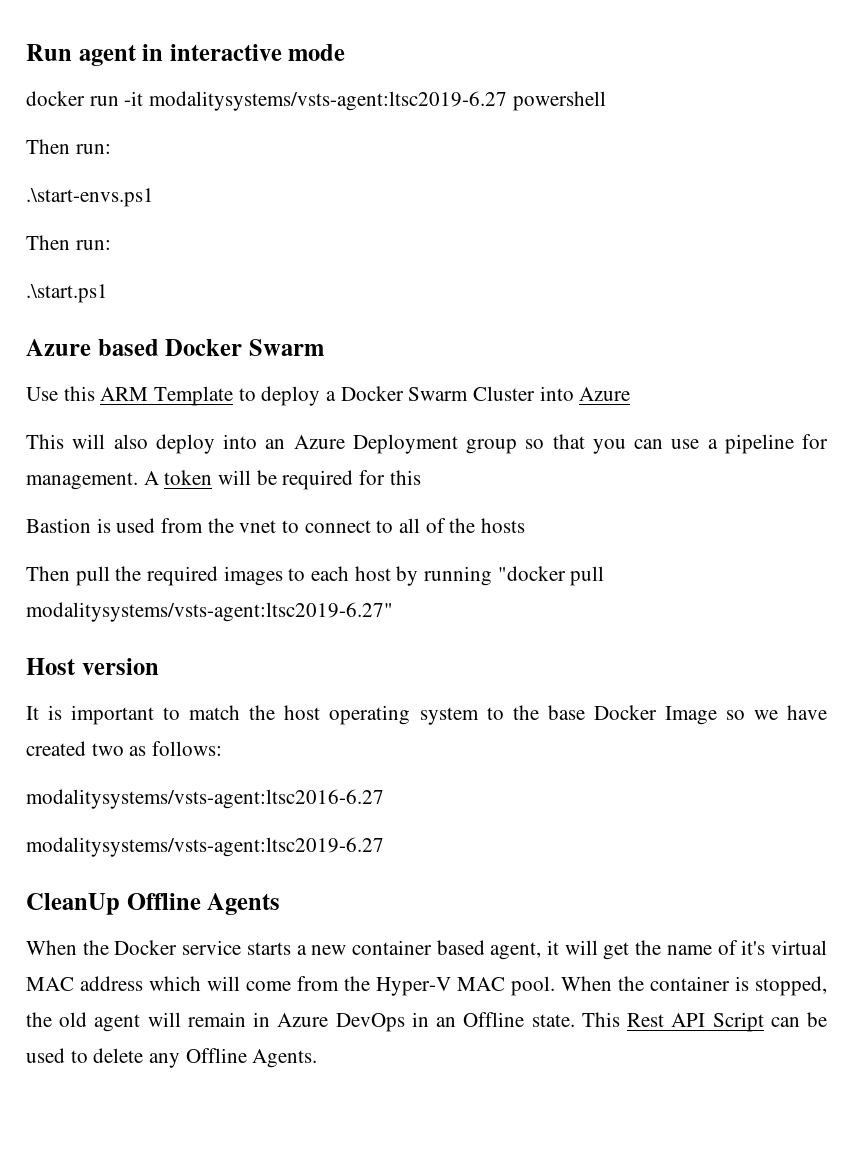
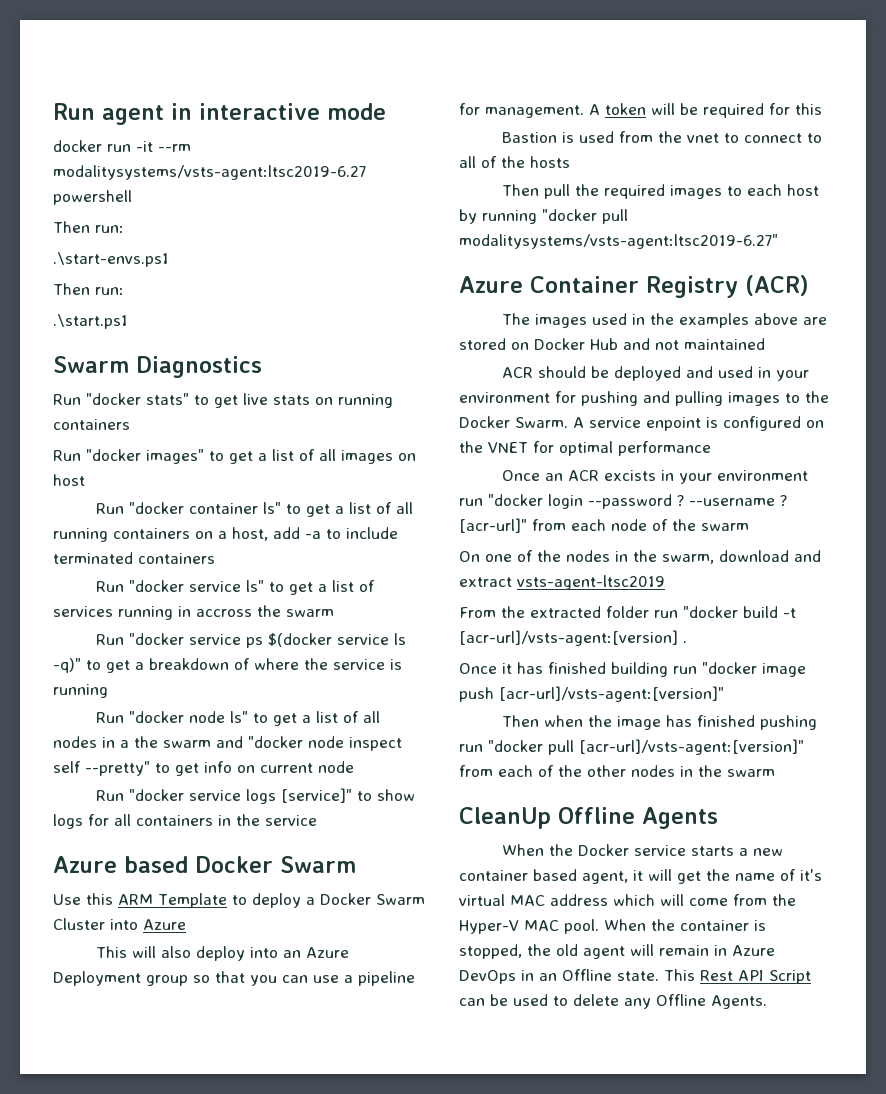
(144, 98) none -> [158,144,191,152] --rm
(108, 293) none -> [53,356,262,378] [53,393,393,408] [53,419,130,430] [53,449,416,464] [53,474,85,486] [96,502,414,517] [53,527,398,542] [53,552,215,564] [96,580,376,595] [53,605,334,620] [96,633,407,648] [53,658,402,673] [53,684,108,698] [96,711,381,726] [53,736,402,751] [53,761,354,776] [96,788,416,804] [53,814,317,829] // Swarm Diagnostics // Run "docker stats" to get live stats on running containers // Run "docker images" to get a list of all images on host // Run "docker container ls" to get a list of all running containers on a host, add -a to include terminated containers // Run "docker service ls" to get a list of services running in accross the swarm // Run "docker service ps $(docker service ls -q)" to get a breakdown of where the service is running // Run "docker node ls" to get a list of all nodes in a the swarm and "docker node inspect self --pretty" to get info on current node // Run "docker service logs [service]" to show logs for all containers in the service
[26,658,159,675] [26,705,827,725] [26,741,223,756] [26,789,384,809] [26,837,384,857] Host version // It is important to match the host operating system to the base Docker Image so we have created two as follows: // modalitysystems/vsts-agent:ltsc2016-6.27 // modalitysystems/vsts-agent:ltsc2019-6.27 -> [459,275,809,298] [502,313,828,328] [459,338,765,350] [502,366,810,381] [459,391,829,406] [459,416,824,431] [459,441,711,456] [502,470,809,484] [459,494,787,509] [459,518,749,533] [459,550,821,564] [459,575,665,590] [459,606,796,618] [459,630,687,646] [459,662,806,677] [459,686,724,702] [502,715,818,730] [459,739,804,755] [459,765,775,777] Azure Container Registry (ACR) // The images used in the examples above are stored on Docker Hub and not maintained // ACR should be deployed and used in your environment for pushing and pulling images to the Docker Swarm. A service enpoint is configured on the VNET for optimal performance // Once an ACR excists in your environment run "docker login --password ? --username ? [acr-url]" from each node of the swarm // On one of the nodes in the swarm, download and extract vsts-agent-ltsc2019 // From the extracted folder run "docker build -t [acr-url]/vsts-agent:[version] . // Once it has finished building run "docker image push [acr-url]/vsts-agent:[version]" // Then when the image has finished pushing run "docker pull [acr-url]/vsts-agent:[version]" from each of the other nodes in the swarm

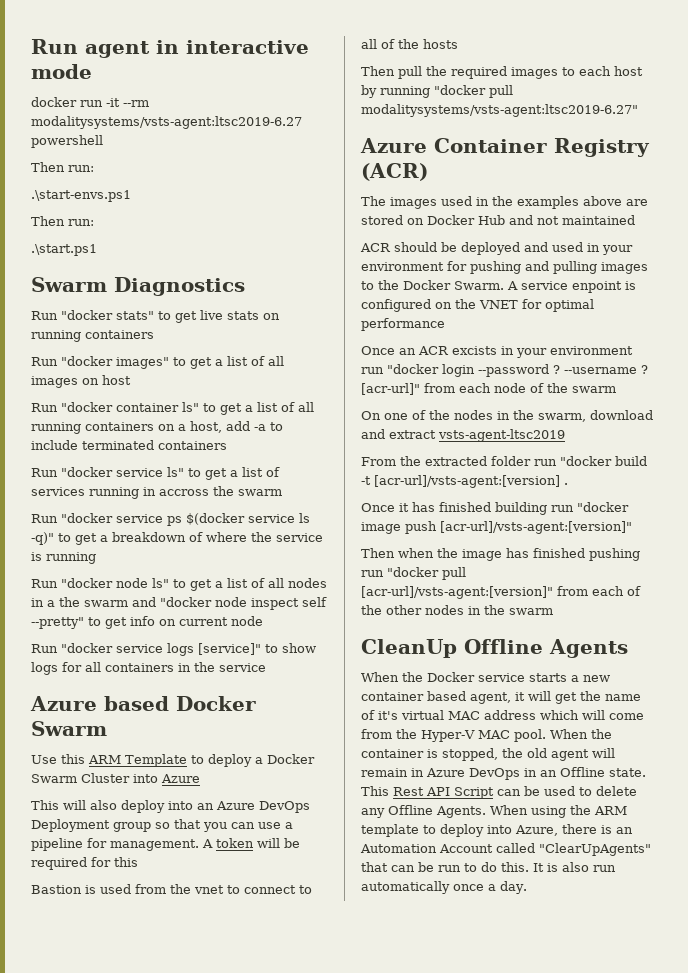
(350, 952) none -> [259,801,310,813] DevOps
(767, 1002) none -> [490,805,627,818] [361,824,633,837] [360,843,651,856] [361,862,616,872] [361,881,527,894] When using the ARM template to deploy into Azure, there is an Automation Account called "ClearUpAgents" that can be run to do this. It is also run automatically once a day.

